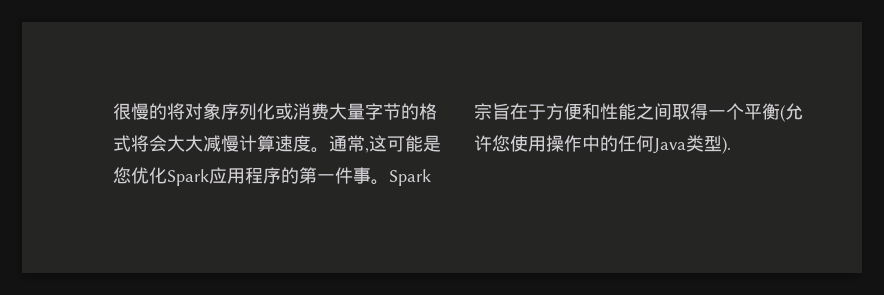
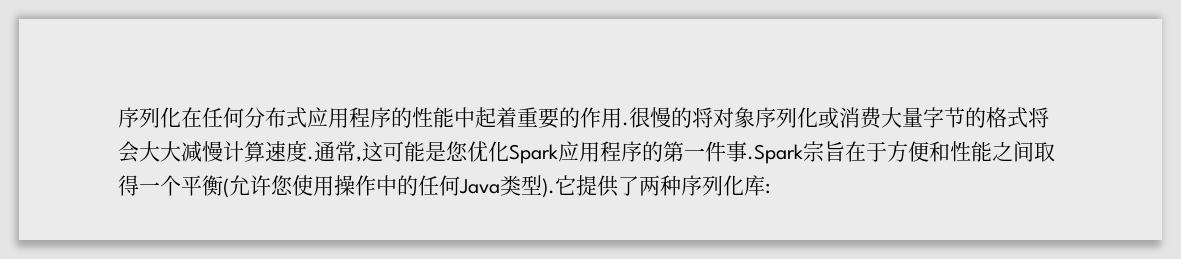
(113, 111) none -> [118,107,629,129] 序列化在任何分布式应用程序的性能中起着重要的作用.
[311,147,329,153] 。 -> [307,156,314,160] .
[371,169,431,186] 。Spark -> [747,144,803,164] .Spark
(731, 145) none -> [555,175,770,197] 它提供了两种序列化库:

